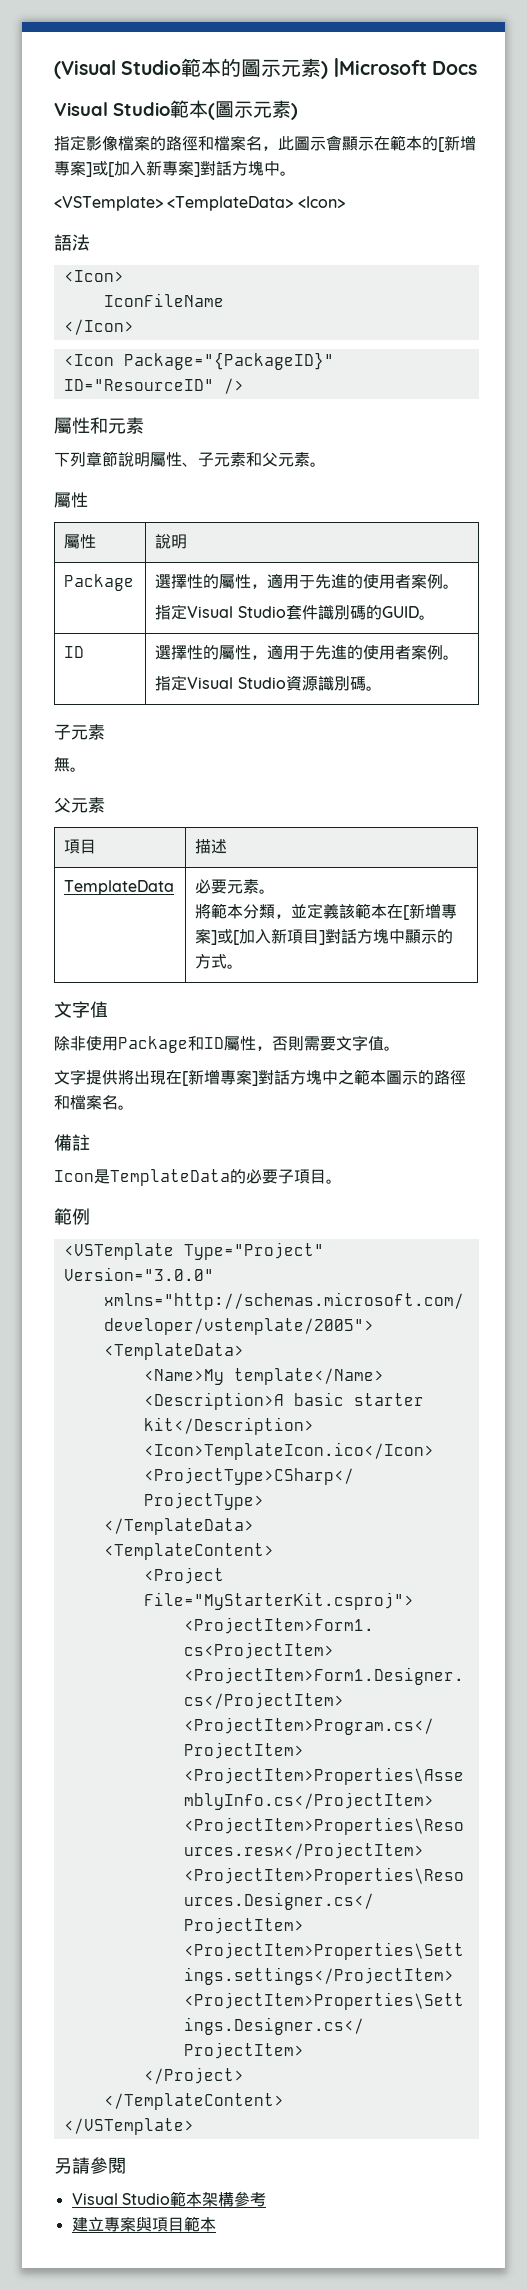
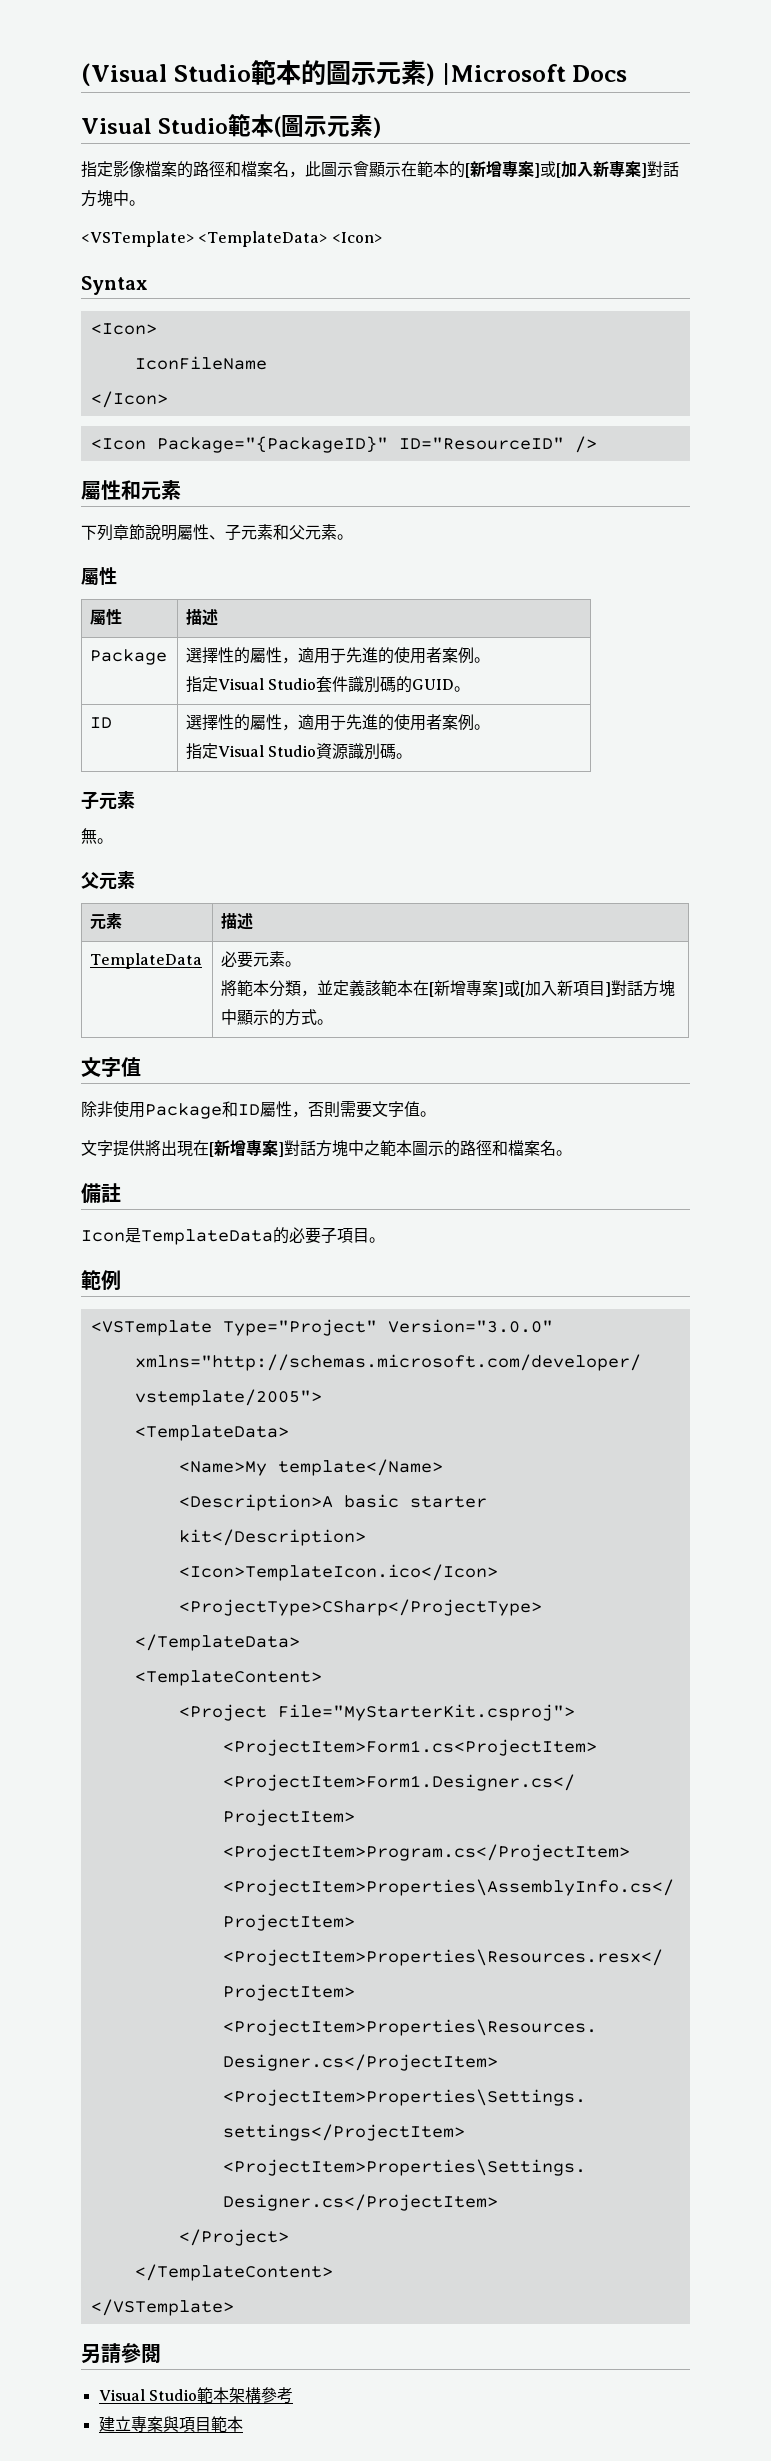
[54,234,90,251] 語法 -> [81,276,148,295] Syntax
[155,534,188,549] 說明 -> [186,609,219,626] 描述
[64,839,97,854] 項目 -> [90,913,123,930] 元素

